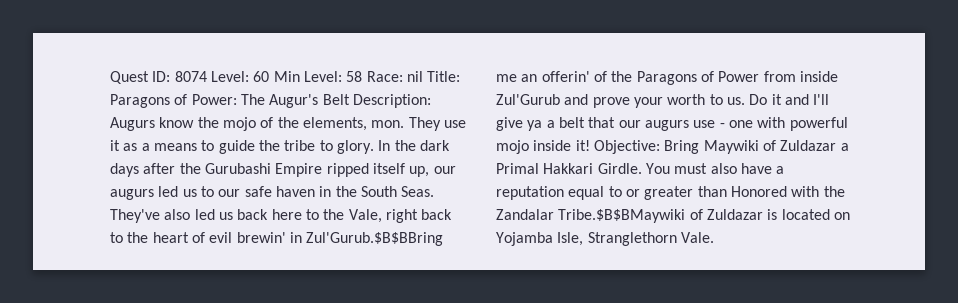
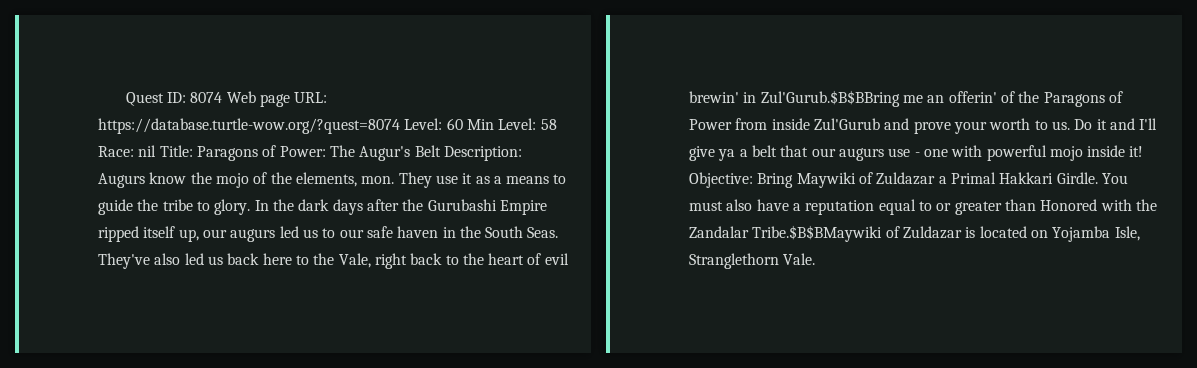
(207, 76) none -> [226,91,328,107] [98,118,400,134] Web page URL: https://database.turtle-wow.org/?quest=8074

